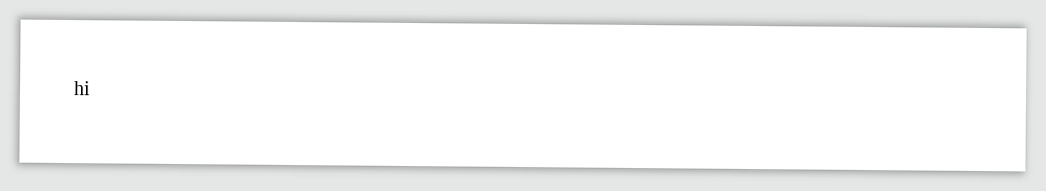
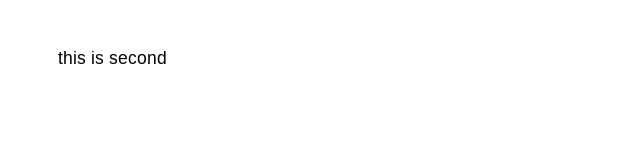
[73,81,91,96] hi -> [58,51,167,64] this is second

